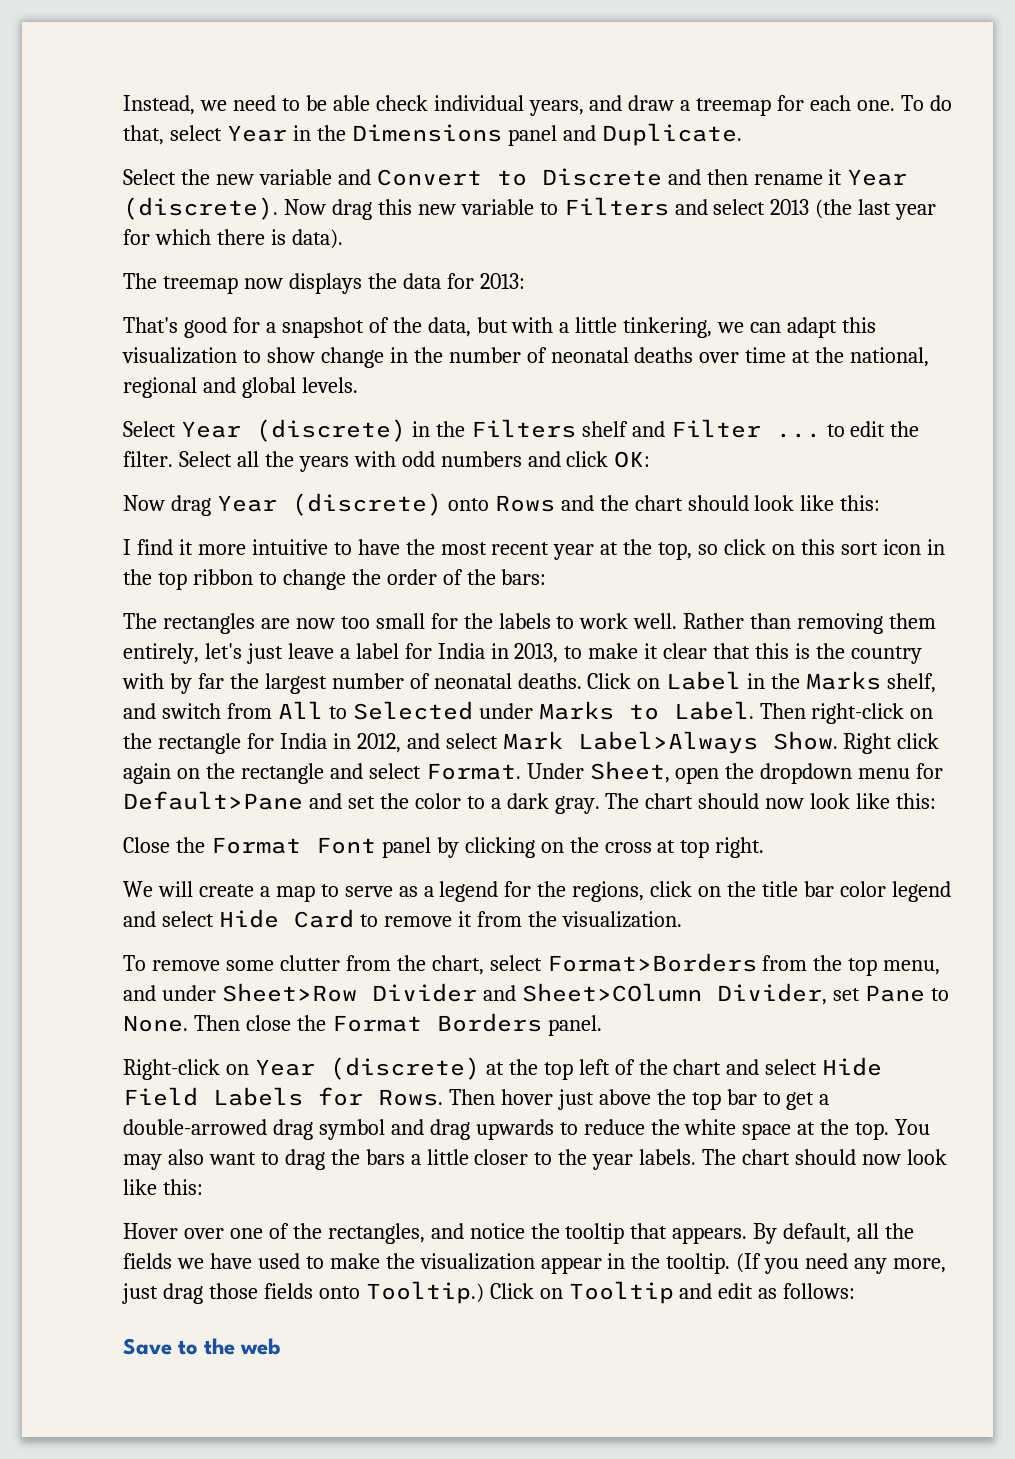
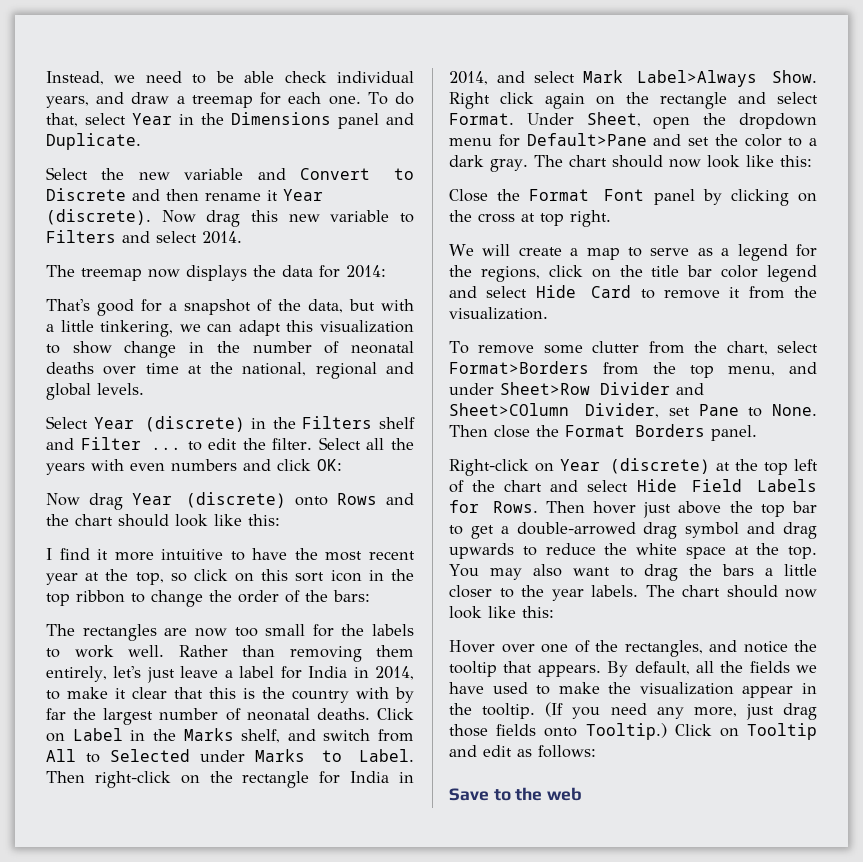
[770,199,937,220] [123,229,343,249] 2013 (the last year for which there is data). -> [202,231,242,244] 2014.
[479,273,525,289] 2013: -> [346,265,386,278] 2014:
[401,451,435,467] odd -> [130,463,165,471] even
[514,643,559,663] 2013, -> [374,666,414,680] 2014,
[356,733,401,753] 2012, -> [449,71,488,85] 2014,

